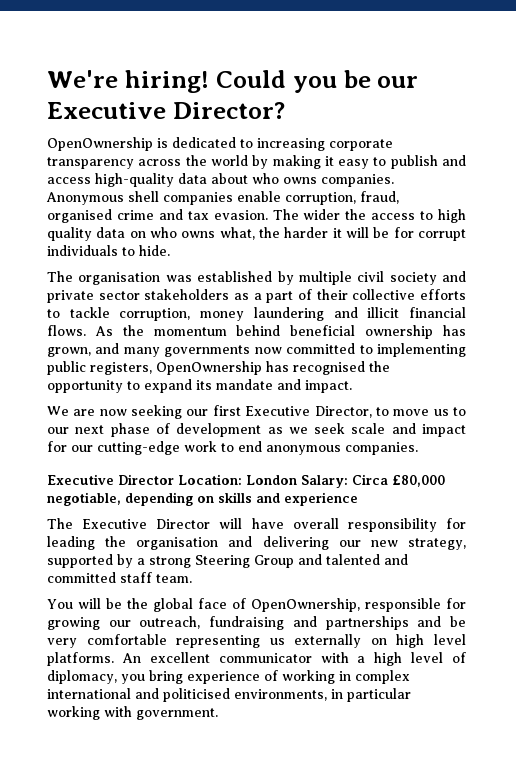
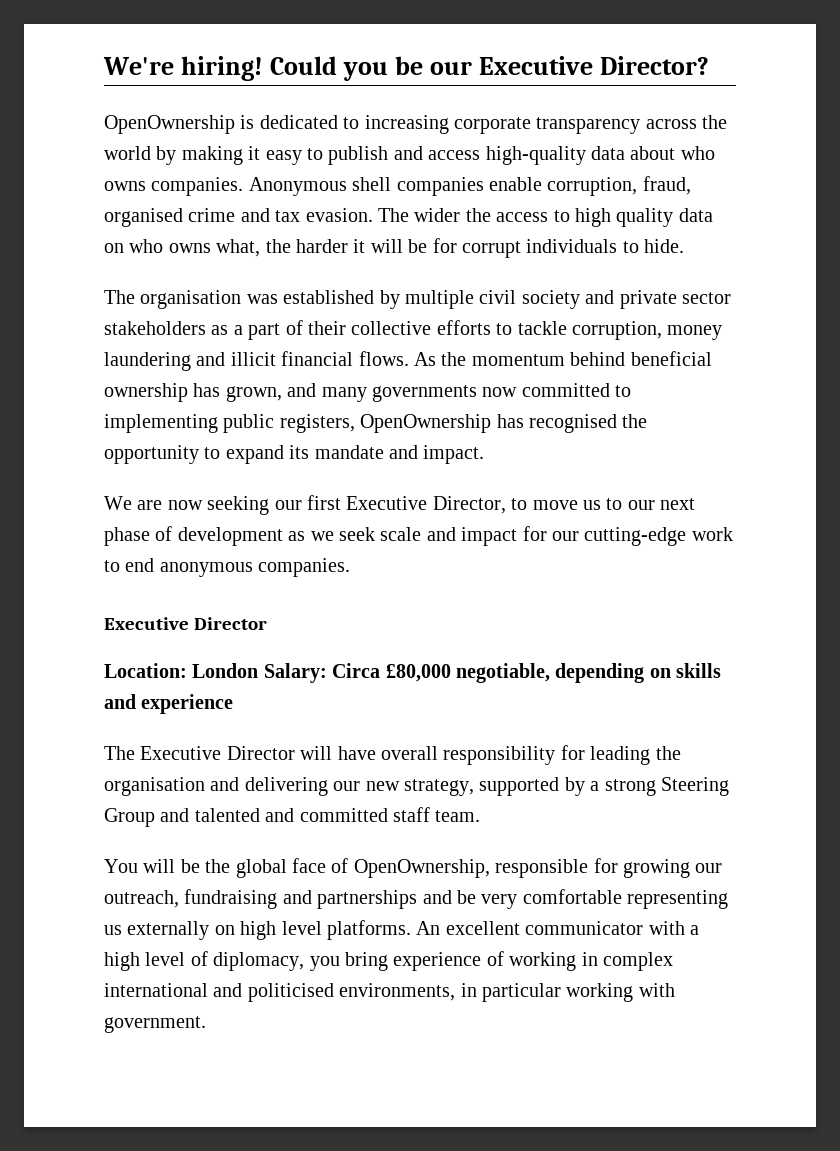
(174, 479) none -> (268, 623) //

